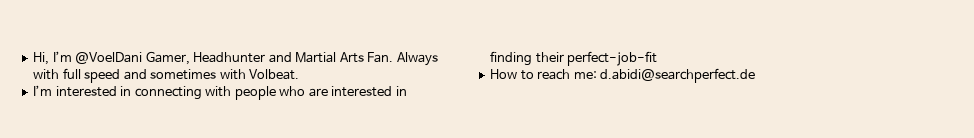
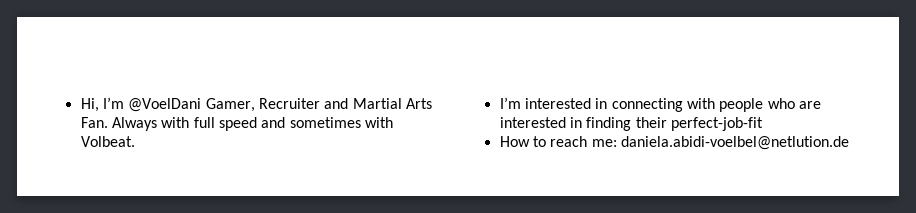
[193,52,266,63] Headhunter -> [258,98,320,109] Recruiter
[600,68,756,83] d.abidi@searchperfect.de -> [620,136,849,150] daniela.abidi-voelbel@netlution.de

